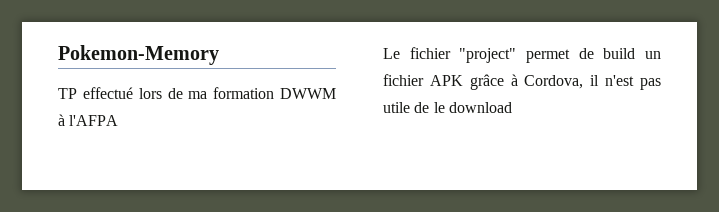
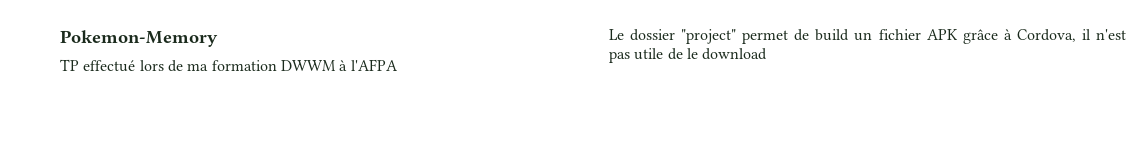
[409,47,451,59] fichier -> [630,29,676,41] dossier

